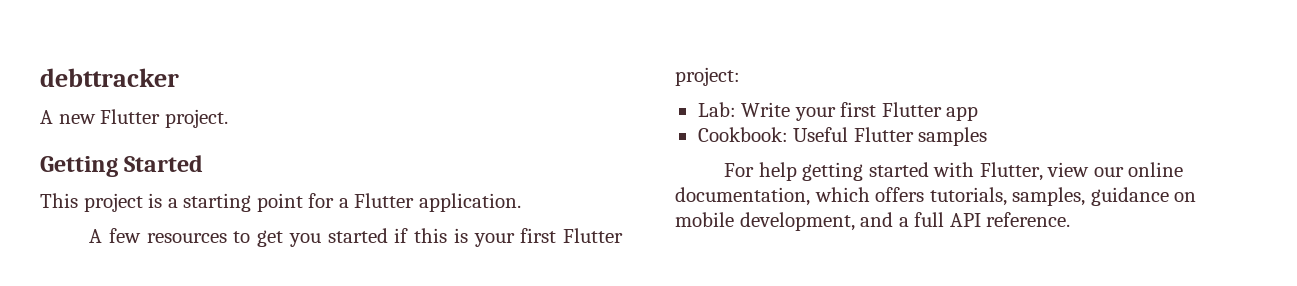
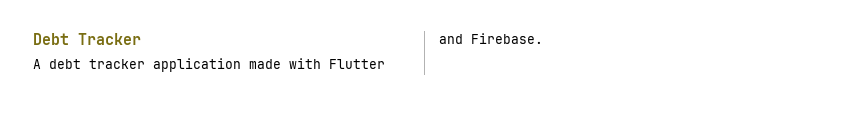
[40,68,179,87] [40,109,228,128] [40,155,204,177] [40,193,521,212] [89,228,624,247] [675,67,740,86] [697,102,979,121] [697,127,988,146] [724,162,1184,181] [675,187,1197,206] [675,212,1071,231] debttracker // A new Flutter project. // Getting Started // This project is a starting point for a Flutter application. // A few resources to get you started if this is your first Flutter project: // Lab: Write your first Flutter app // Cookbook: Useful Flutter samples // For help getting started with Flutter, view our online documentation, which offers tutorials, samples, guidance on mobile development, and a full API reference. -> [33,33,141,45] [33,58,385,72] [439,33,543,44] Debt Tracker // A debt tracker application made with Flutter and Firebase.

